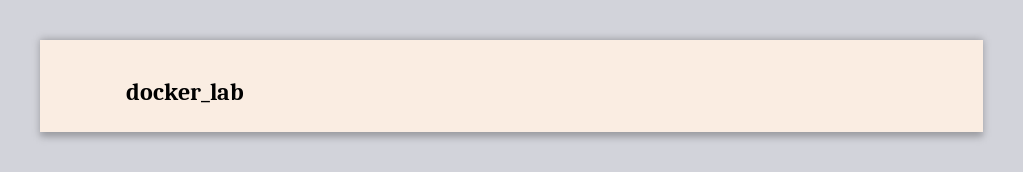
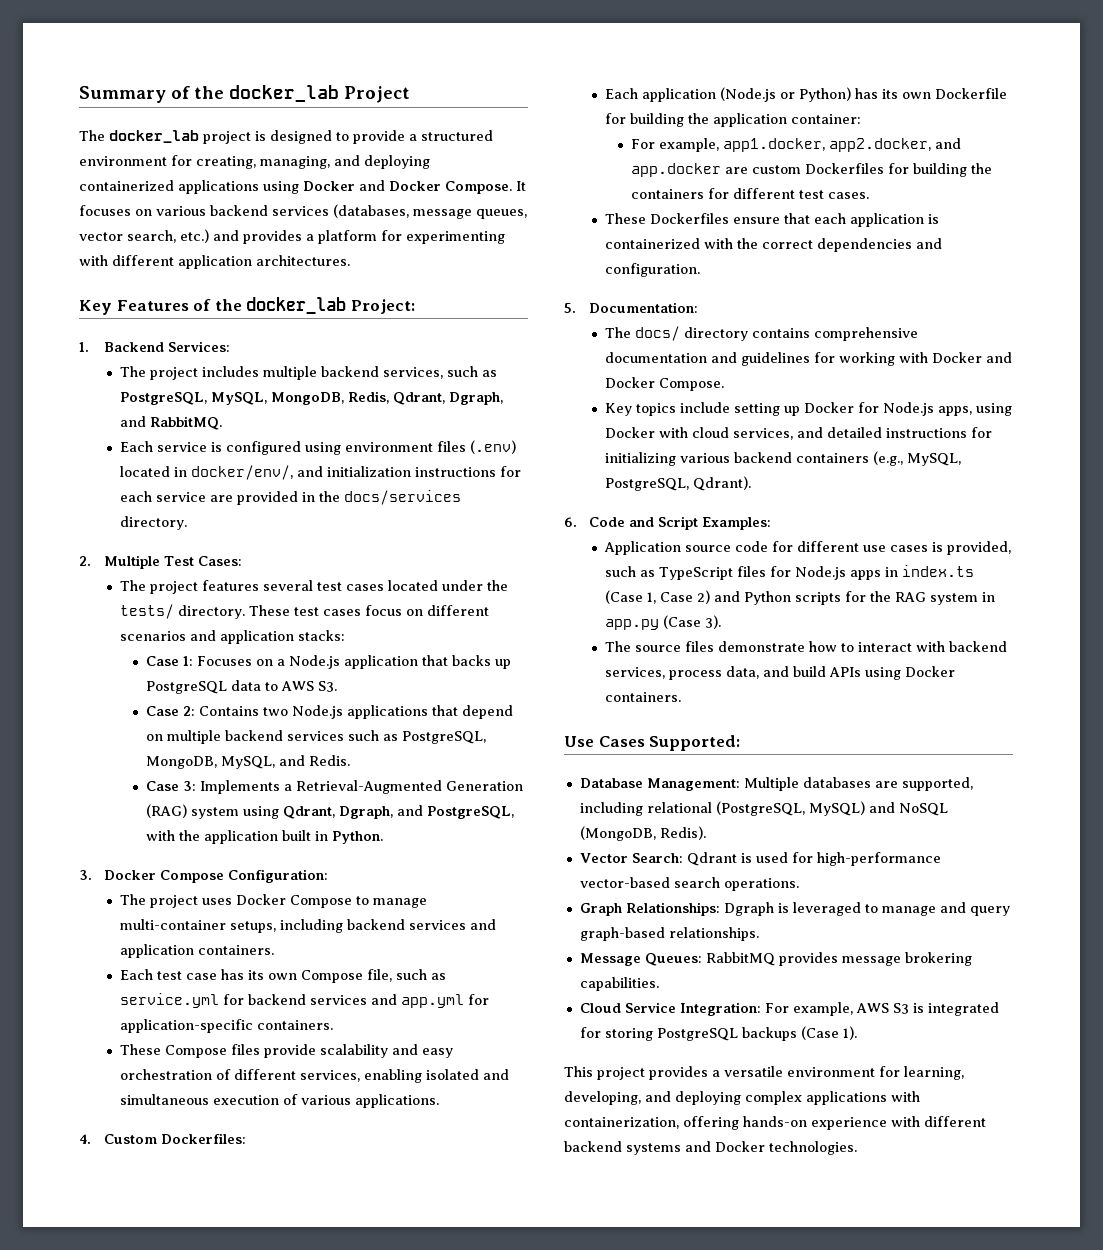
[126,83,244,103] docker_lab -> [79,85,410,103] [79,130,493,144] [79,155,430,169] [79,180,526,194] [79,204,527,219] [79,229,505,244] [79,255,350,269] [79,297,415,315] [79,341,231,352] [120,366,498,380] [120,391,504,405] [120,416,223,430] [120,440,517,455] [120,465,522,480] [120,490,462,505] [120,516,188,530] [79,555,243,569] [120,580,509,594] [120,604,490,619] [120,630,346,644] [145,655,511,669] [145,680,337,694] [145,705,513,719] [145,730,486,744] [145,755,350,769] [145,780,523,794] [145,804,514,819] [145,830,383,844] [79,869,329,883] [120,894,428,908] [120,919,497,933] [120,944,275,958] [120,969,447,983] [120,993,490,1008] [120,1019,334,1033] [120,1044,454,1058] [120,1069,510,1083] [120,1094,440,1108] [79,1133,247,1144] [605,87,1008,102] [605,113,862,127] [630,138,961,152] [630,163,992,177] [630,188,869,199] [605,213,940,227] [605,238,943,252] [605,263,701,277] [564,302,699,313] [605,326,919,341] [605,352,1013,366] [605,377,725,391] [605,402,1013,416] [605,427,993,440] [605,451,962,466] [605,476,752,491] [564,516,772,530] [604,541,1012,555] [605,565,975,580] [605,590,996,605] [605,615,722,630] [605,641,1008,652] [605,666,956,680] [605,692,682,702] [564,735,741,751] [579,777,973,791] [579,801,948,816] [579,826,706,841] [579,852,941,866] [579,877,799,891] [579,902,1010,916] [579,927,759,941] [579,952,972,966] [579,977,659,991] [579,1002,999,1016] [579,1026,857,1041] [564,1066,964,1080] [564,1091,920,1105] [564,1116,986,1130] [564,1141,857,1155] Summary of the docker_lab Project // The docker_lab project is designed to provide a structured environment for creating, managing, and deploying containerized applications using Docker and Docker Compose. It focuses on various backend services (databases, message queues, vector search, etc.) and provides a platform for experimenting with different application architectures. // Key Features of the docker_lab Project: // 1. Backend Services: // The project includes multiple backend services, such as PostgreSQL, MySQL, MongoDB, Redis, Qdrant, Dgraph, and RabbitMQ. // Each service is configured using environment files (.env) located in docker/env/, and initialization instructions for each service are provided in the docs/services directory. // 2. Multiple Test Cases: // The project features several test cases located under the tests/ directory. These test cases focus on different scenarios and application stacks: // Case 1: Focuses on a Node.js application that backs up PostgreSQL data to AWS S3. // Case 2: Contains two Node.js applications that depend on multiple backend services such as PostgreSQL, MongoDB, MySQL, and Redis. // Case 3: Implements a Retrieval-Augmented Generation (RAG) system using Qdrant, Dgraph, and PostgreSQL, with the application built in Python. // 3. Docker Compose Configuration: // The project uses Docker Compose to manage multi-container setups, including backend services and application containers. // Each test case has its own Compose file, such as service.yml for backend services and app.yml for application-specific containers. // These Compose files provide scalability and easy orchestration of different services, enabling isolated and simultaneous execution of various applications. // 4. Custom Dockerfiles: // Each application (Node.js or Python) has its own Dockerfile for building the application container: // For example, app1.docker, app2.docker, and app.docker are custom Dockerfiles for building the containers for different test cases. // These Dockerfiles ensure that each application is containerized with the correct dependencies and configuration. // 5. Documentation: // The docs/ directory contains comprehensive documentation and guidelines for working with Docker and Docker Compose. // Key topics include setting up Docker for Node.js apps, using Docker with cloud services, and detailed instructions for initializing various backend containers (e.g., MySQL, PostgreSQL, Qdrant). // 6. Code and Script Examples: // Application source code for different use cases is provided, such as TypeScript files for Node.js apps in index.ts (Case 1, Case 2) and Python scripts for the RAG system in app.py (Case 3). // The source files demonstrate how to interact with backend services, process data, and build APIs using Docker containers. // Use Cases Supported: // Database Management: Multiple databases are supported, including relational (PostgreSQL, MySQL) and NoSQL (MongoDB, Redis). // Vector Search: Qdrant is used for high-performance vector-based search operations. // Graph Relationships: Dgraph is leveraged to manage and query graph-based relationships. // Message Queues: RabbitMQ provides message brokering capabilities. // Cloud Service Integration: For example, AWS S3 is integrated for storing PostgreSQL backups (Case 1). // This project provides a versatile environment for learning, developing, and deploying complex applications with containerization, offering hands-on experience with different backend systems and Docker technologies.

